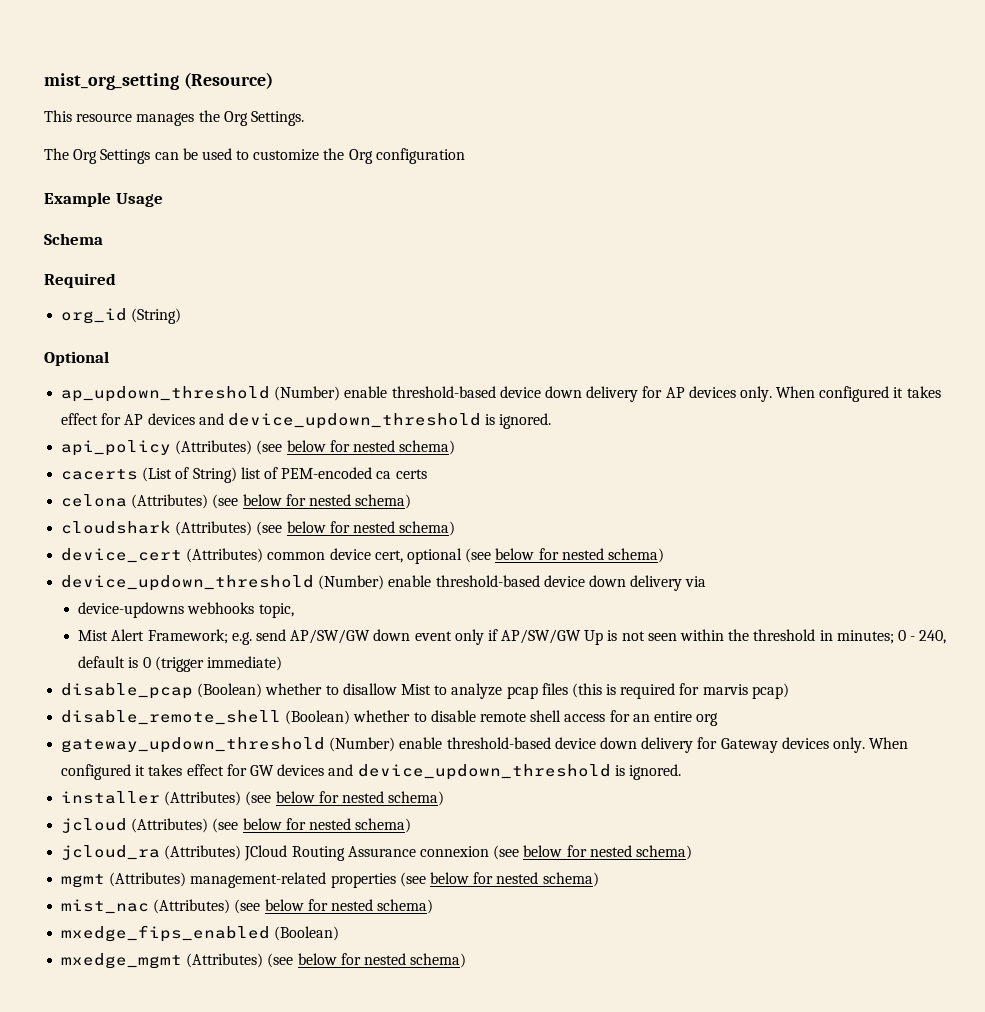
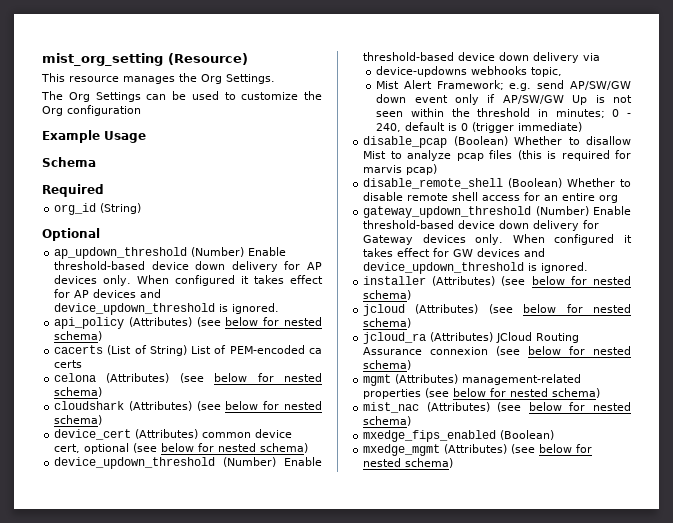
[344,386,388,398] enable -> [248,247,287,256] Enable
[240,467,261,479] list -> [191,346,212,354] List
[388,575,432,587] enable -> [284,457,322,466] Enable
[265,683,323,695] whether -> [514,136,563,145] Whether
[353,710,411,722] whether -> [567,178,616,187] Whether
[399,737,443,749] enable -> [593,206,631,215] Enable

